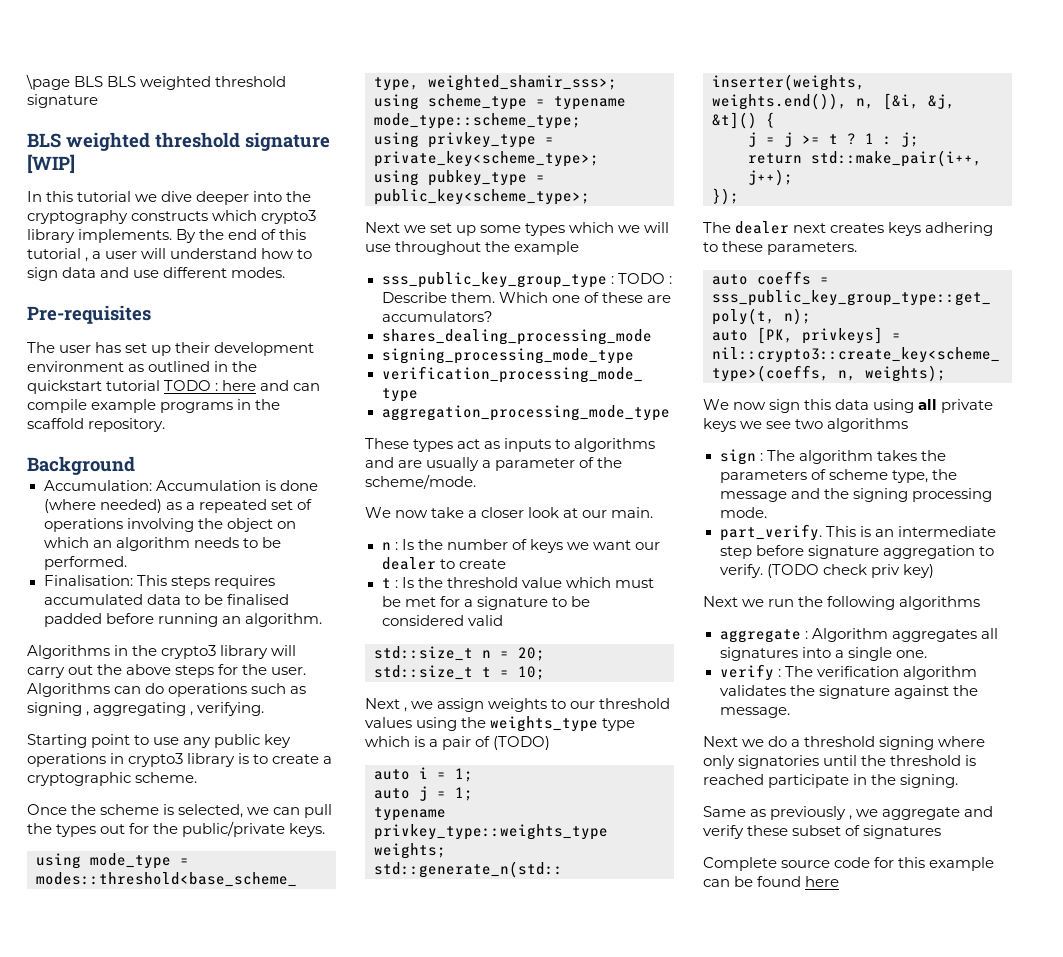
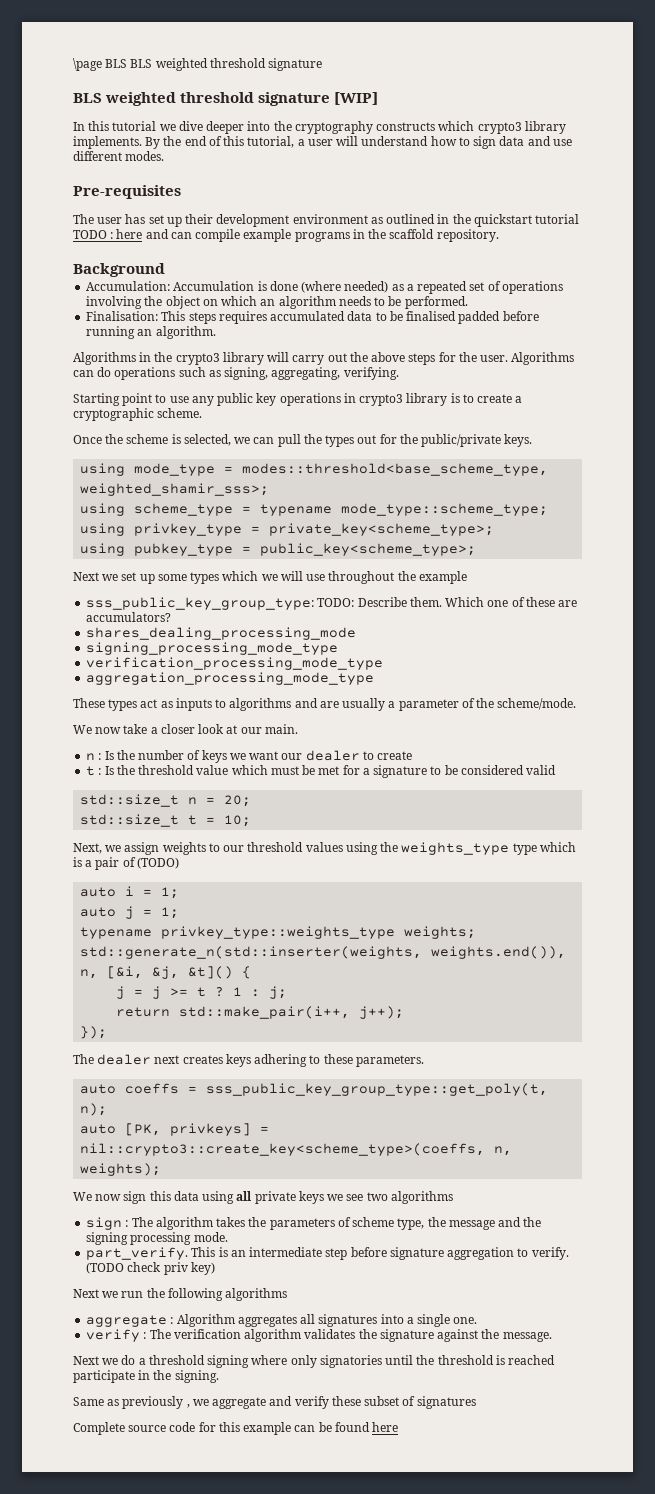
[27,248,89,262] tutorial , -> [247,136,295,148] tutorial,
[27,702,194,716] signing , aggregating , -> [224,367,341,380] signing, aggregating,
[381,272,672,288] sss_public_key_group_type : TODO : -> [86,597,355,610] sss_public_key_group_type: TODO:
[365,698,408,712] Next , -> [73,843,102,854] Next,

